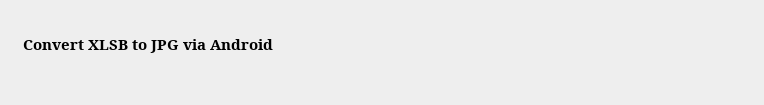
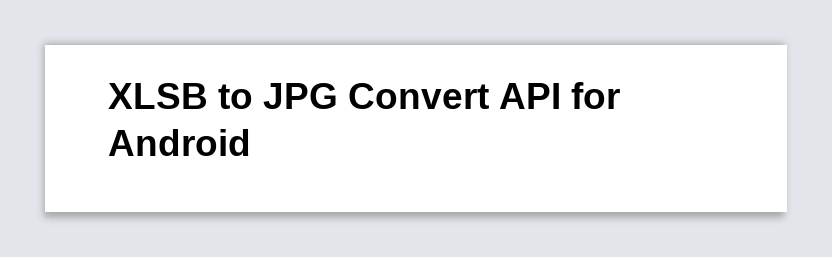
[23,40,84,50] Convert -> (108, 96) none
[183,39,207,50] via -> [348,82,620,109] Convert API for

